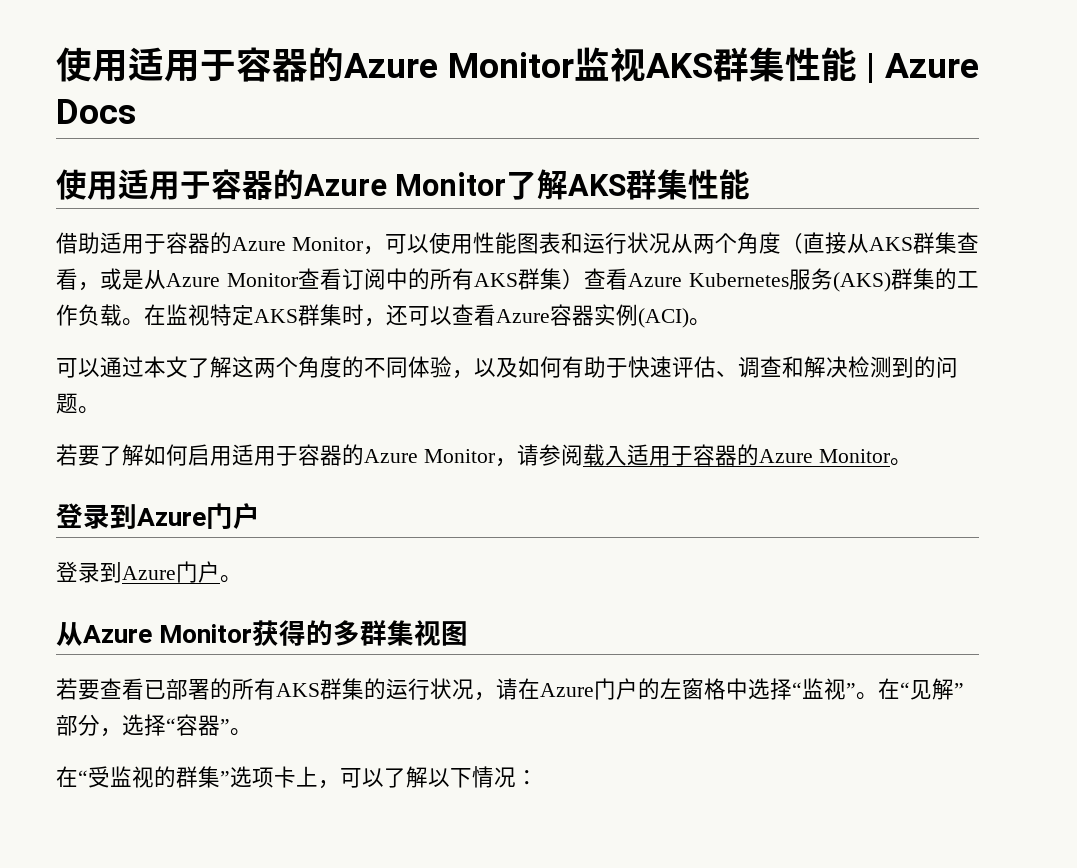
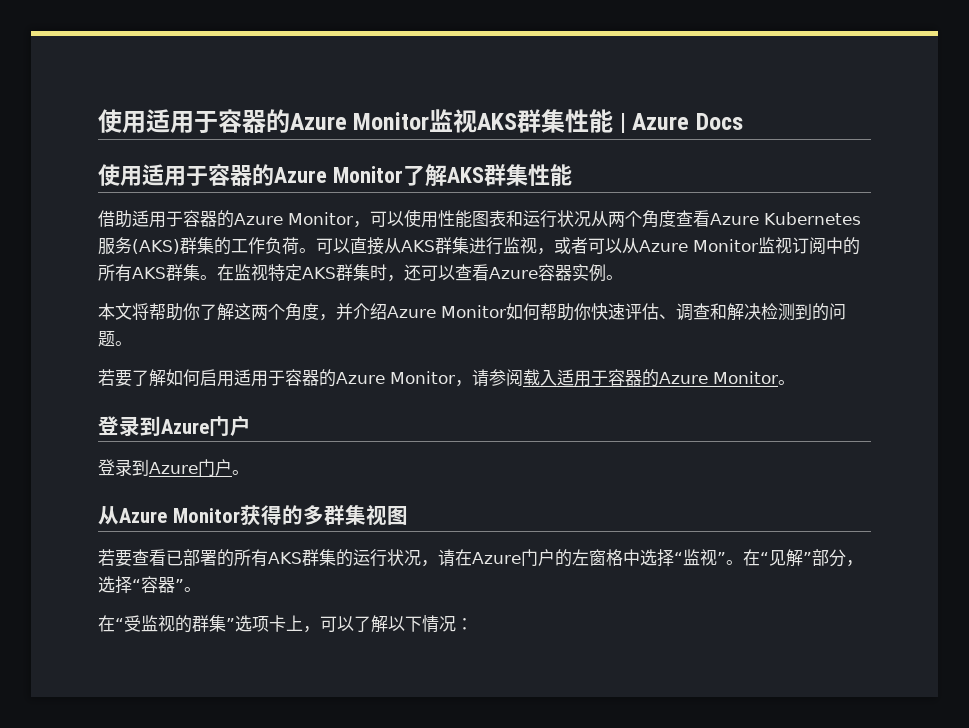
[781,232,979,254] [56,268,584,291] （直接从AKS群集查看，或是从Azure Monitor查看订阅中的所有AKS群集） -> (676, 218) none
[100,304,122,326] 载 -> [282,237,860,255] [98,264,200,282] 荷。可以直接从AKS群集进行监视，或者可以从Azure Monitor监视订阅中的所有AKS群集
[638,308,711,328] [56,356,188,378] (ACI)。 // 可以通过本文 -> [606,275,623,280] [98,303,200,321] 。 // 本文将帮助你
[342,356,628,379] 的不同体验，以及如何有助于 -> [319,303,591,321] ，并介绍Azure Monitor如何帮助你

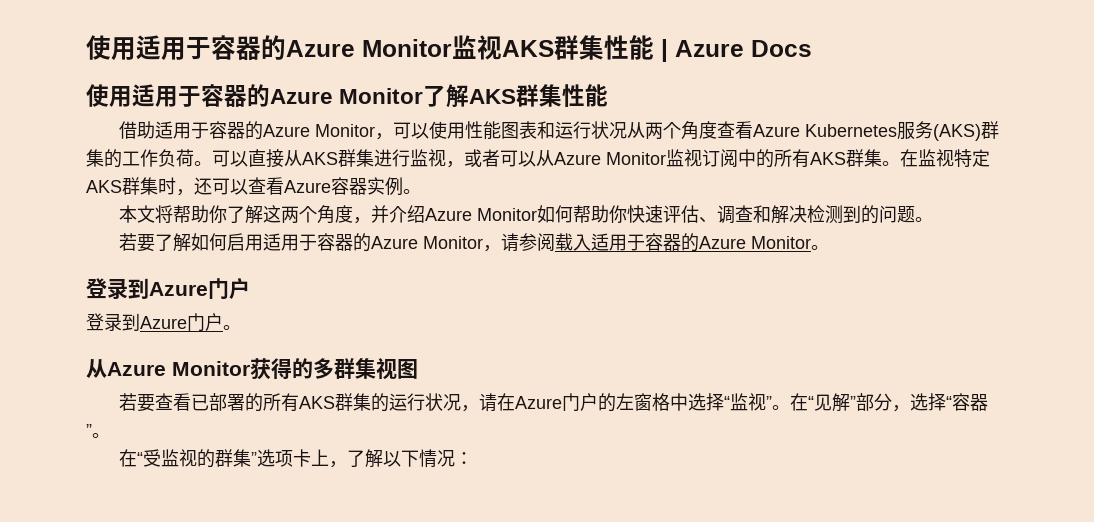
[320,616,354,632] 可以 -> (347, 464) none

